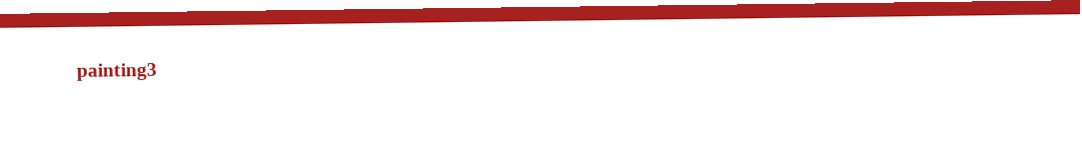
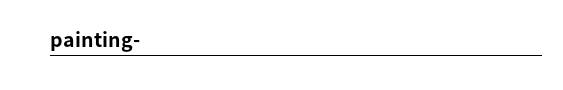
[76,62,157,81] painting3 -> [50,31,140,52] painting-

